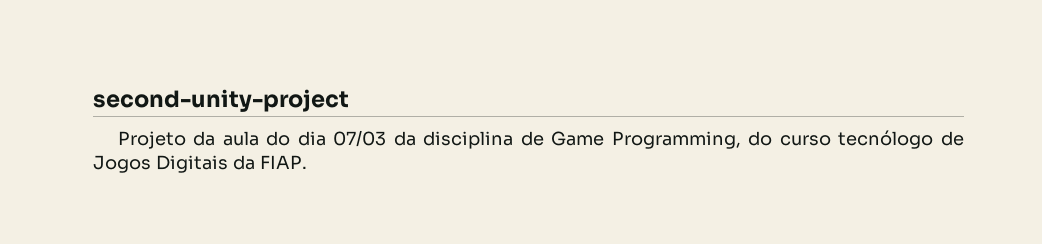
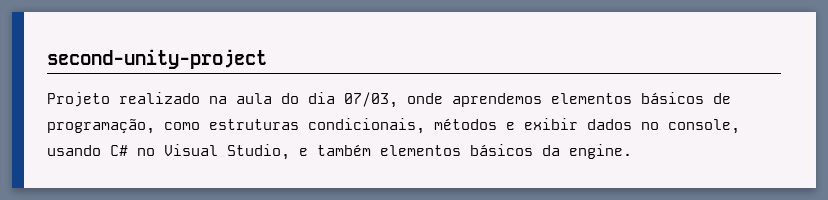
[193,131,216,146] da -> [119,92,227,104] realizado na
[333,130,964,149] [93,155,307,173] 07/03 da disciplina de Game Programming, do curso tecnólogo de Jogos Digitais da FIAP. -> [344,92,731,108] [47,118,740,134] [47,144,632,160] 07/03, onde aprendemos elementos básicos de programação, como estruturas condicionais, métodos e exibir dados no console, usando C# no Visual Studio, e também elementos básicos da engine.

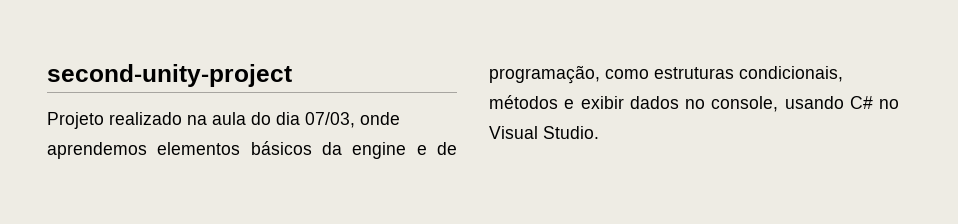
(704, 98) none -> [321,142,427,159] da engine e
[227,144,632,160] Studio, e também elementos básicos da engine. -> [543,126,599,139] Studio.

